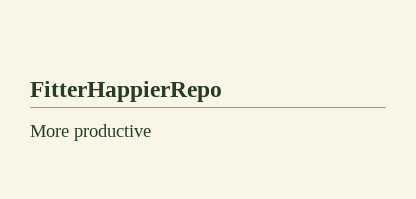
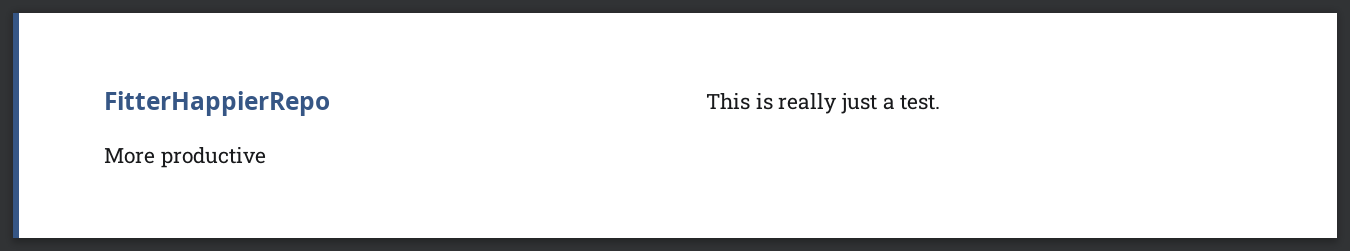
(151, 132) none -> [706,93,941,114] // This is really just a test.

